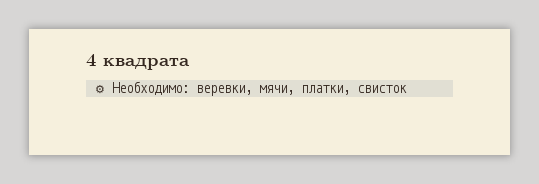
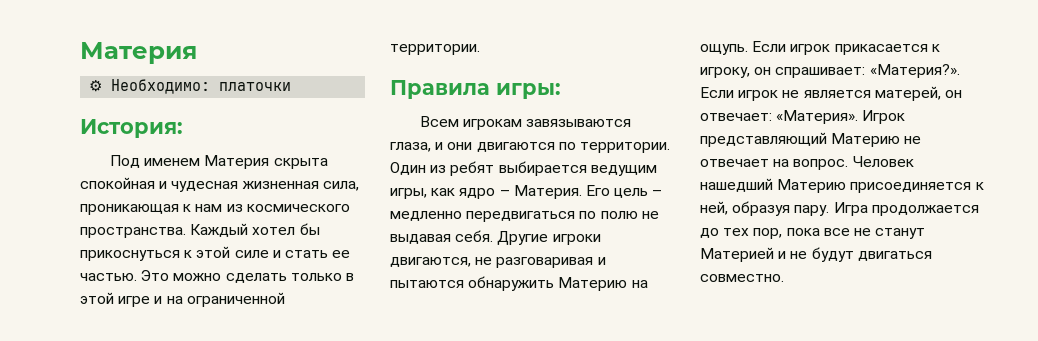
[86,54,190,70] 4 квадрата -> [80,42,197,64] Материя
[196,85,407,96] веревки, мячи, платки, свисток -> [219,82,292,91] [80,119,183,138] [110,155,328,169] [80,177,359,192] [80,204,350,215] [80,223,320,238] [80,246,351,261] [80,270,354,283] [80,292,285,307] [390,44,480,55] [390,80,561,99] [420,116,632,130] [390,142,670,153] [390,161,657,176] [390,185,663,199] [390,211,659,222] [390,230,601,245] [390,257,606,268] [390,276,648,291] [700,41,940,55] [700,64,960,78] [700,86,962,101] [700,110,906,124] [700,132,922,147] [700,156,914,170] [700,178,984,193] [700,201,979,216] [700,228,926,239] [700,247,932,262] [700,274,784,282] платочки // История: // Под именем Материя скрыта спокойная и чудесная жизненная сила, проникающая к нам из космического пространства. Каждый хотел бы прикоснуться к этой силе и стать ее частью. Это можно сделать только в этой игре и на ограниченной территории. // Правила игры: // Всем игрокам завязываются глаза, и они двигаются по территории. Один из ребят выбирается ведущим игры, как ядро – Материя. Его цель – медленно передвигаться по полю не выдавая себя. Другие игроки двигаются, не разговаривая и пытаются обнаружить Материю на ощупь. Если игрок прикасается к игроку, он спрашивает: «Материя?». Если игрок не является матерей, он отвечает: «Материя». Игрок представляющий Материю не отвечает на вопрос. Человек нашедший Материю присоединяется к ней, образуя пару. Игра продолжается до тех пор, пока все не станут Материей и не будут двигаться совместно.

